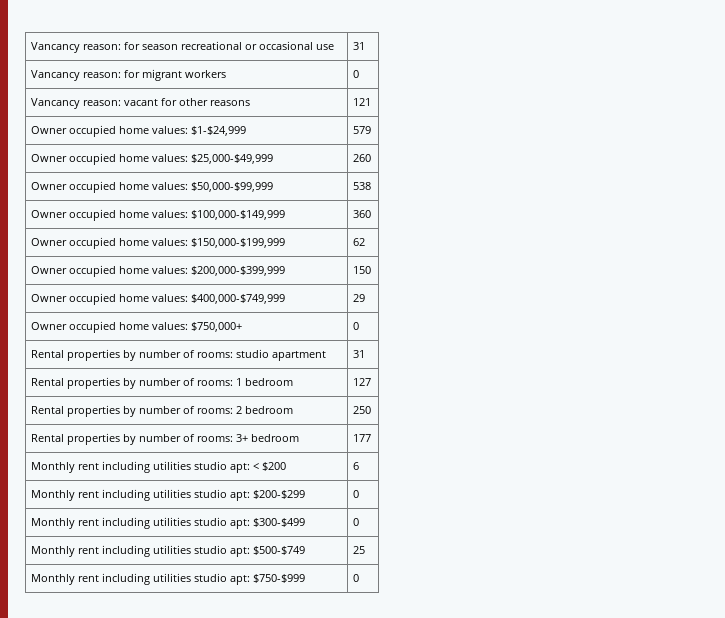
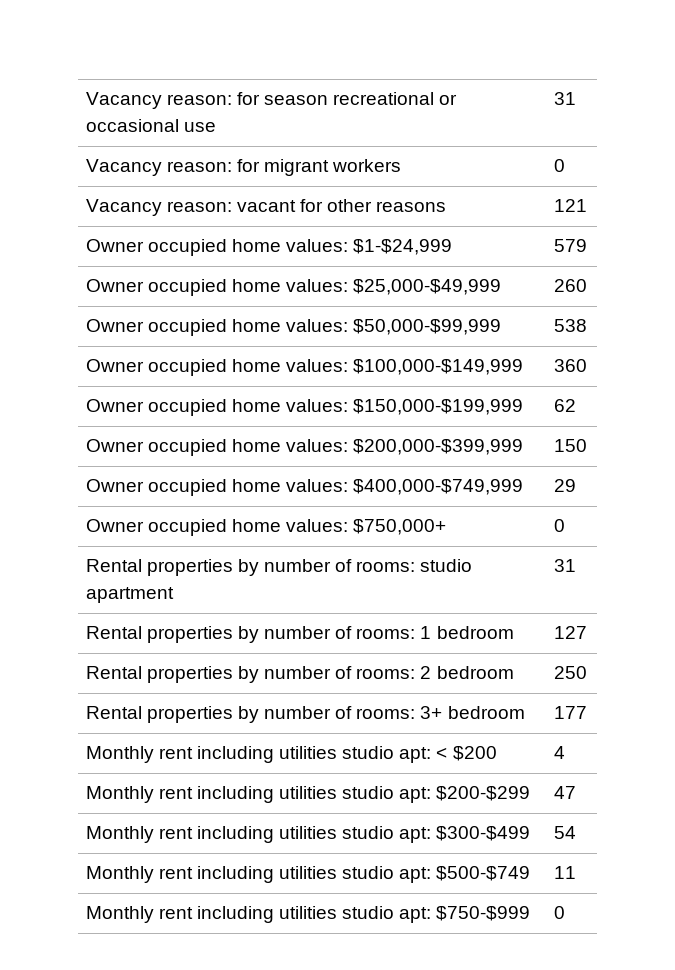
[31,42,81,53] Vancancy -> [85,92,162,109] Vacancy
[31,70,81,81] Vancancy -> [85,159,162,176] Vacancy
[31,98,81,109] Vancancy -> [85,199,162,216] Vacancy
[353,462,360,470] 6 -> [553,746,565,759] 4
[353,490,360,498] 0 -> [553,786,576,799] 47
[353,518,360,526] 0 -> [553,826,576,839] 54
[353,546,366,554] 25 -> [553,866,576,879] 11

